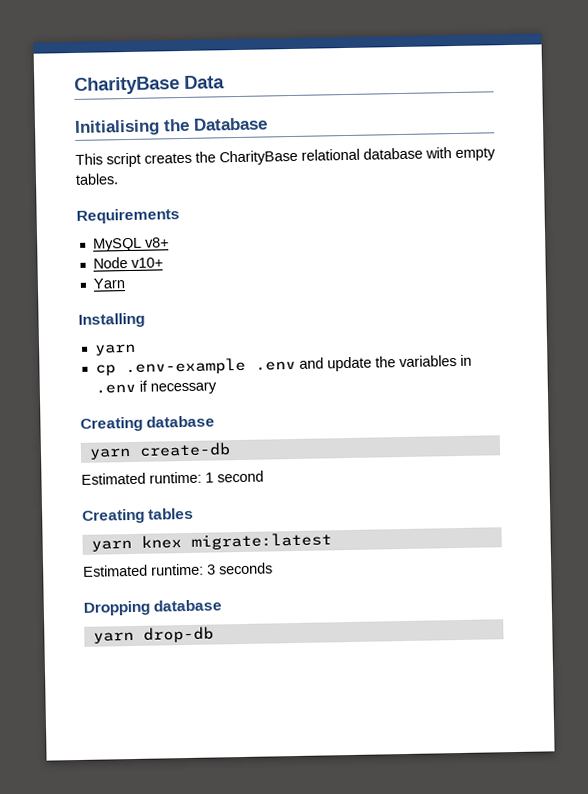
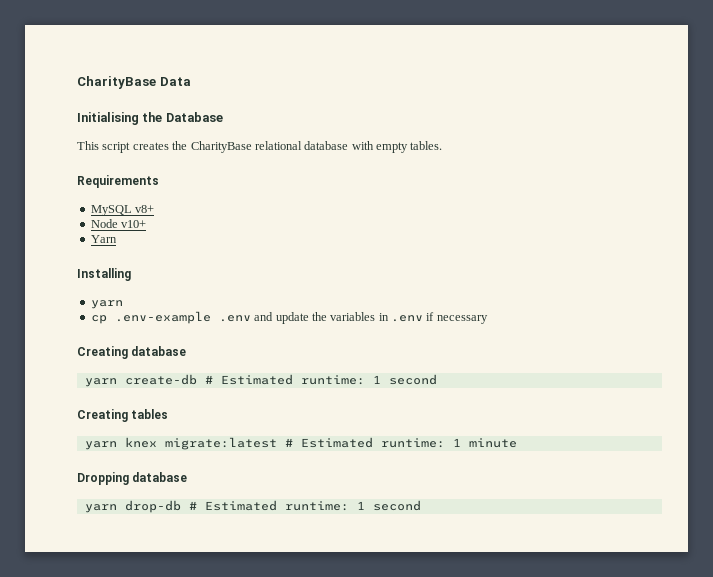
(231, 449) // -> [204,375,213,384] #
[83,562,273,577] // Estimated runtime: 3 seconds -> [284,437,517,448] # Estimated runtime: 1 minute
(214, 634) none -> [188,500,421,511] # Estimated runtime: 1 second

